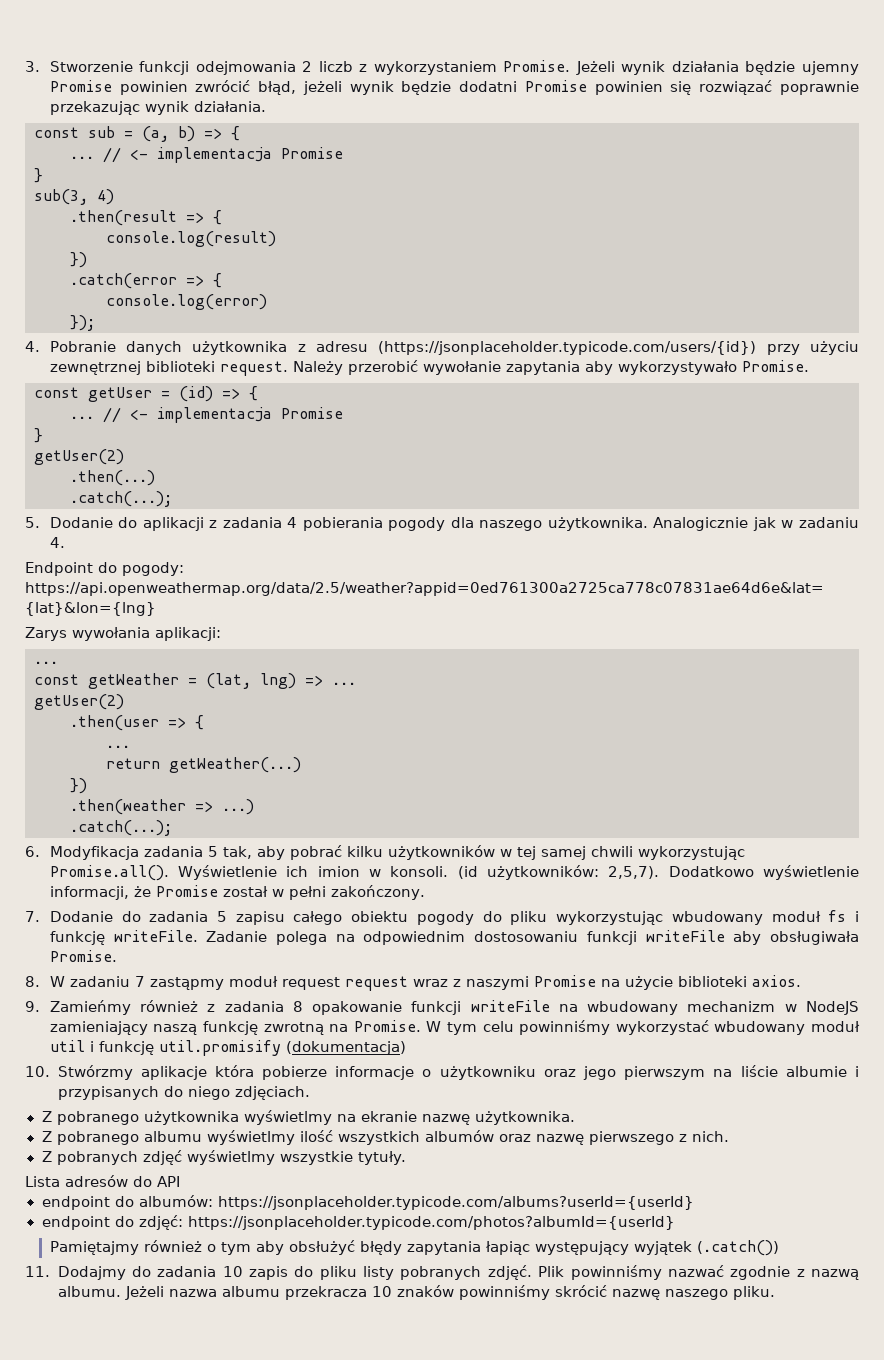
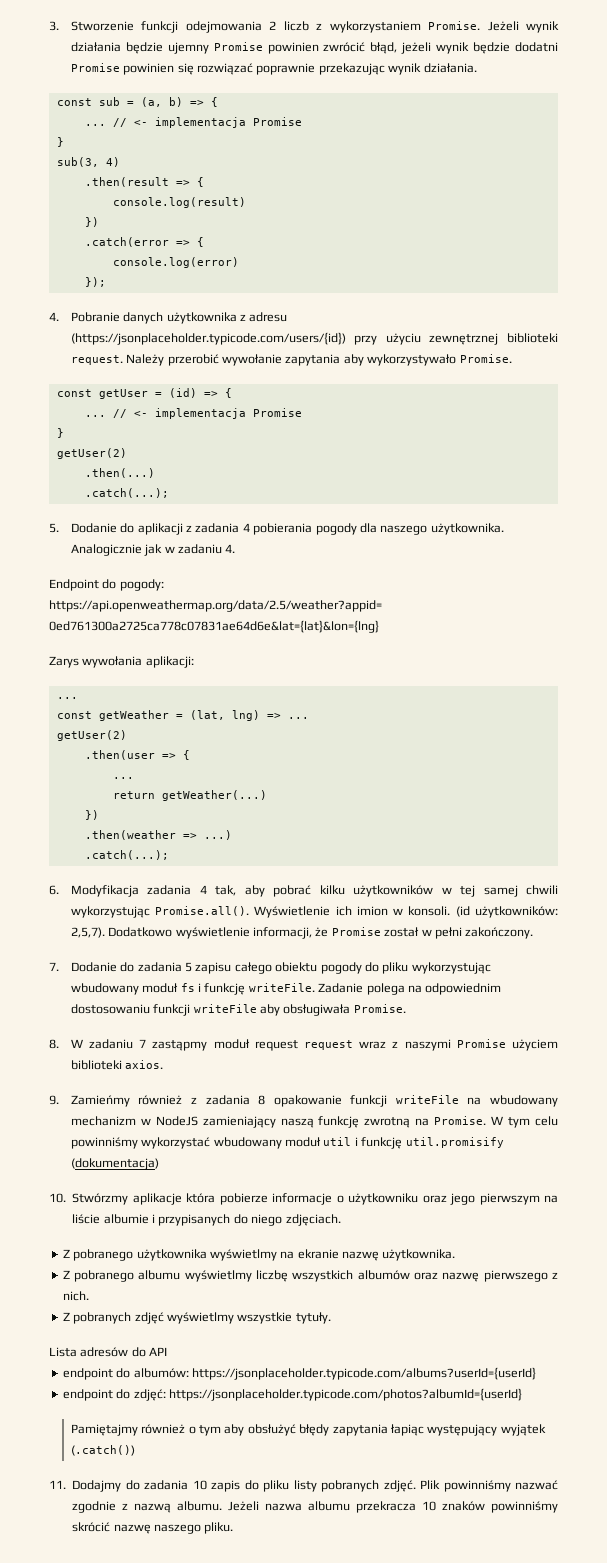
[207,846,218,857] 5 -> [199,885,207,894] 4
[600,976,673,990] na użycie -> [512,1039,558,1051] użyciem
[299,1130,333,1142] ilość -> [256,1270,289,1282] liczbę

